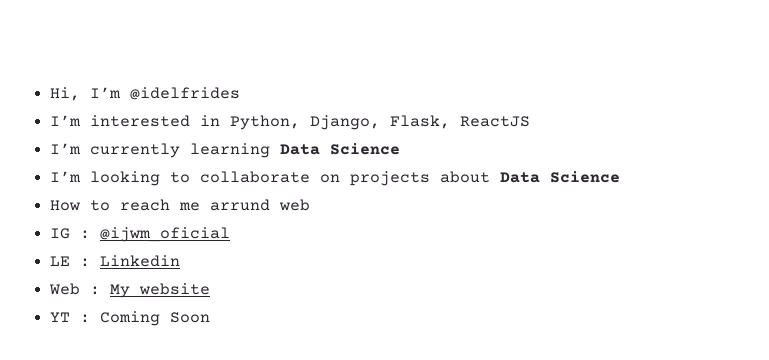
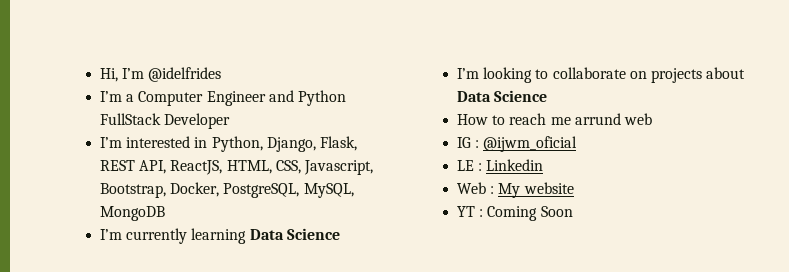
(241, 93) none -> [100,90,346,106] [100,113,231,129] // I’m a Computer Engineer and Python FullStack Developer
[460,116,531,127] ReactJS -> [100,160,373,175] [100,182,354,198] [100,206,166,221] REST API, ReactJS, HTML, CSS, Javascript, Bootstrap, Docker, PostgreSQL, MySQL, MongoDB

